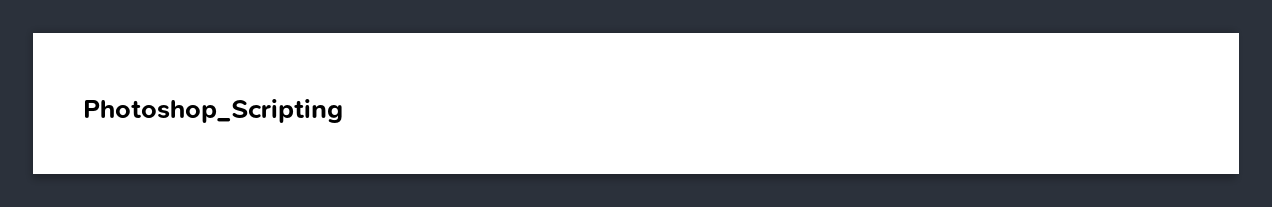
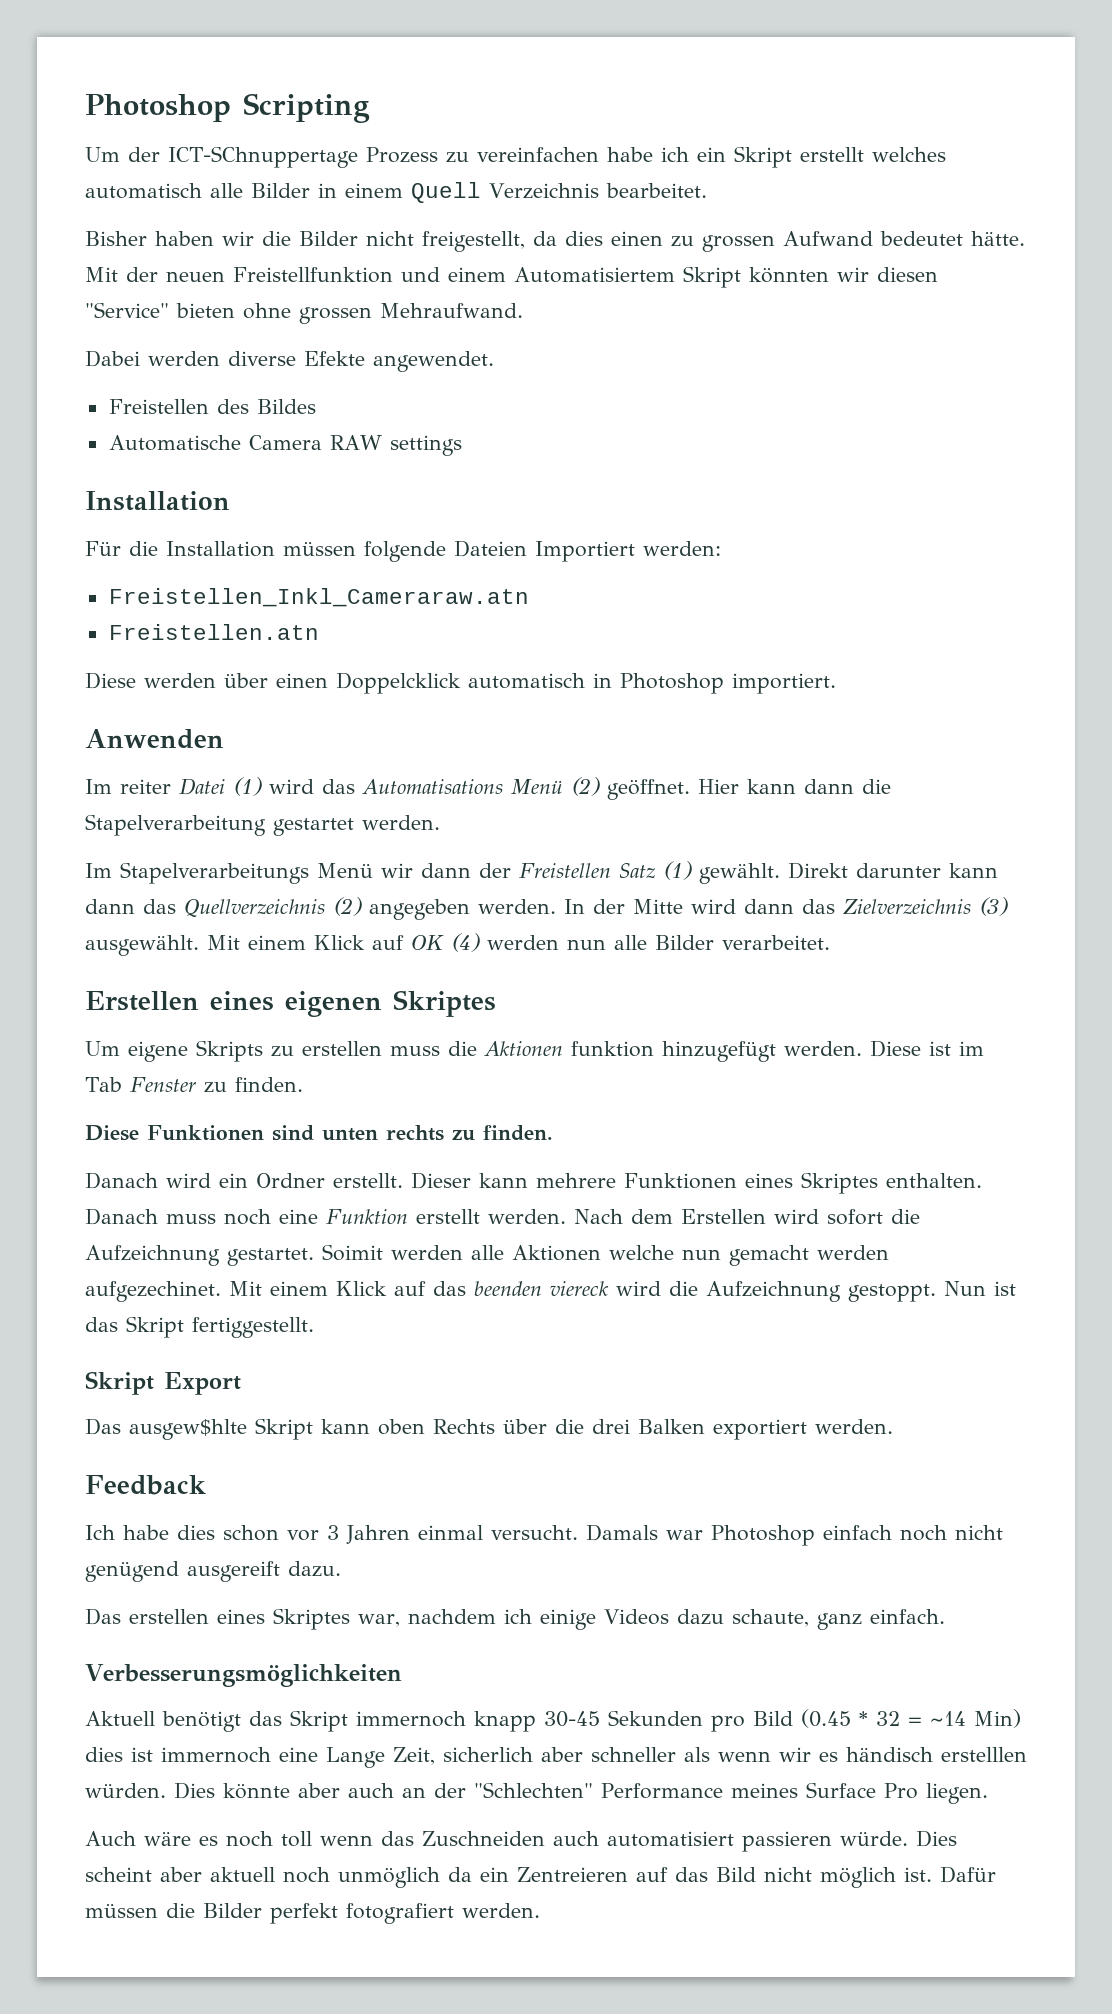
[83,99,343,123] Photoshop_Scripting -> [85,93,370,123] [85,146,946,168] [85,182,707,203] [85,231,1025,252] [85,266,938,288] [85,302,523,324] [85,350,494,372] [108,399,316,414] [108,435,462,456] [85,491,230,511] [85,540,721,562] [108,588,529,607] [108,624,319,640] [85,672,836,694] [85,729,224,749] [85,777,891,800] [85,814,440,836] [85,861,998,884] [85,897,1008,920] [85,933,830,956] [85,990,496,1017] [85,1040,984,1062] [85,1077,303,1093] [85,1125,553,1141] [85,1172,982,1194] [85,1208,920,1225] [85,1244,889,1266] [85,1281,1016,1302] [85,1316,314,1338] [85,1371,241,1395] [85,1418,893,1440] [85,1475,206,1495] [85,1524,1003,1546] [85,1561,341,1582] [85,1608,945,1630] [85,1664,402,1687] [85,1709,1021,1732] [85,1747,1027,1768] [85,1782,988,1804] [85,1830,957,1852] [85,1866,996,1888] [85,1903,540,1924] Photoshop Scripting // Um der ICT-SChnuppertage Prozess zu vereinfachen habe ich ein Skript erstellt welches automatisch alle Bilder in einem Quell Verzeichnis bearbeitet. // Bisher haben wir die Bilder nicht freigestellt, da dies einen zu grossen Aufwand bedeutet hätte. Mit der neuen Freistellfunktion und einem Automatisiertem Skript könnten wir diesen "Service" bieten ohne grossen Mehraufwand. // Dabei werden diverse Efekte angewendet. // Freistellen des Bildes // Automatische Camera RAW settings // Installation // Für die Installation müssen folgende Dateien Importiert werden: // Freistellen_Inkl_Cameraraw.atn // Freistellen.atn // Diese werden über einen Doppelcklick automatisch in Photoshop importiert. // Anwenden // Im reiter Datei (1) wird das Automatisations Menü (2) geöffnet. Hier kann dann die Stapelverarbeitung gestartet werden. // Im Stapelverarbeitungs Menü wir dann der Freistellen Satz (1) gewählt. Direkt darunter kann dann das Quellverzeichnis (2) angegeben werden. In der Mitte wird dann das Zielverzeichnis (3) ausgewählt. Mit einem Klick auf OK (4) werden nun alle Bilder verarbeitet. // Erstellen eines eigenen Skriptes // Um eigene Skripts zu erstellen muss die Aktionen funktion hinzugefügt werden. Diese ist im Tab Fenster zu finden. // Diese Funktionen sind unten rechts zu finden. // Danach wird ein Ordner erstellt. Dieser kann mehrere Funktionen eines Skriptes enthalten. Danach muss noch eine Funktion erstellt werden. Nach dem Erstellen wird sofort die Aufzeichnung gestartet. Soimit werden alle Aktionen welche nun gemacht werden aufgezechinet. Mit einem Klick auf das beenden viereck wird die Aufzeichnung gestoppt. Nun ist das Skript fertiggestellt. // Skript Export // Das ausgew$hlte Skript kann oben Rechts über die drei Balken exportiert werden. // Feedback // Ich habe dies schon vor 3 Jahren einmal versucht. Damals war Photoshop einfach noch nicht genügend ausgereift dazu. // Das erstellen eines Skriptes war, nachdem ich einige Videos dazu schaute, ganz einfach. // Verbesserungsmöglichkeiten // Aktuell benötigt das Skript immernoch knapp 30-45 Sekunden pro Bild (0.45 * 32 = ~14 Min) dies ist immernoch eine Lange Zeit, sicherlich aber schneller als wenn wir es händisch erstelllen würden. Dies könnte aber auch an der "Schlechten" Performance meines Surface Pro liegen. // Auch wäre es noch toll wenn das Zuschneiden auch automatisiert passieren würde. Dies scheint aber aktuell noch unmöglich da ein Zentreieren auf das Bild nicht möglich ist. Dafür müssen die Bilder perfekt fotografiert werden.

